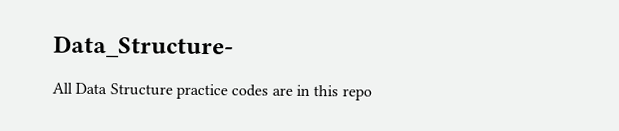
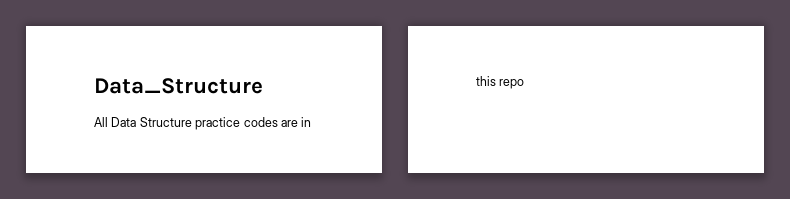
[53,35,234,59] Data_Structure- -> [94,78,263,94] Data_Structure

